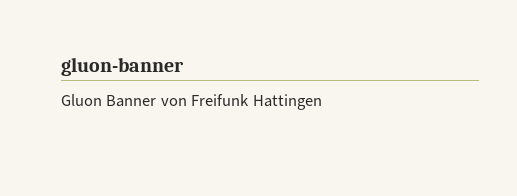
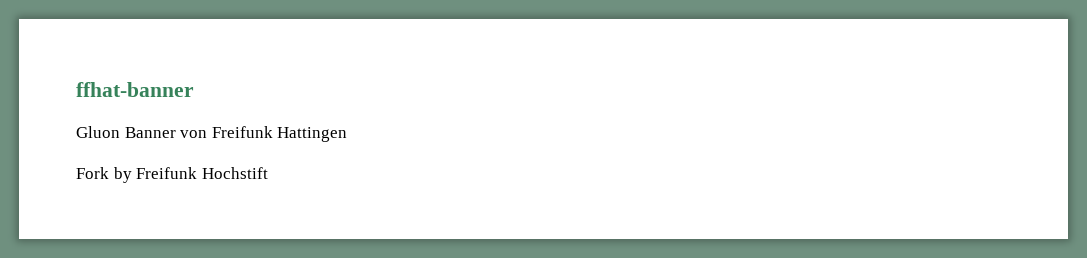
[61,57,184,76] gluon-banner -> [76,82,194,97] ffhat-banner
(322, 102) none -> [76,167,268,183] // Fork by Freifunk Hochstift

